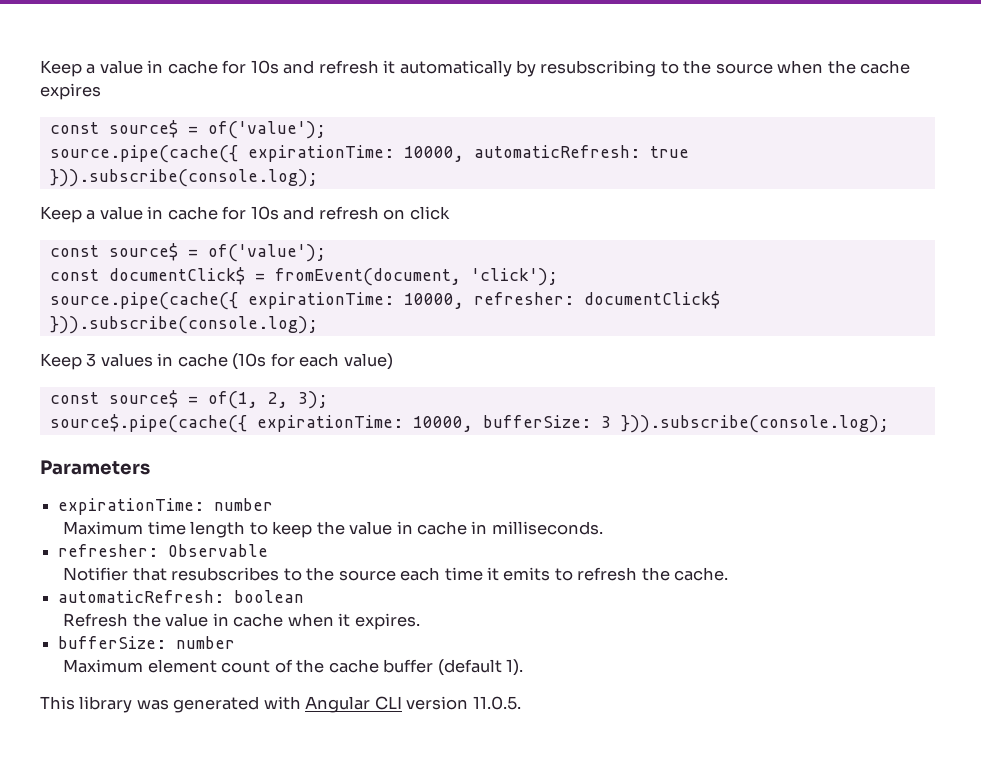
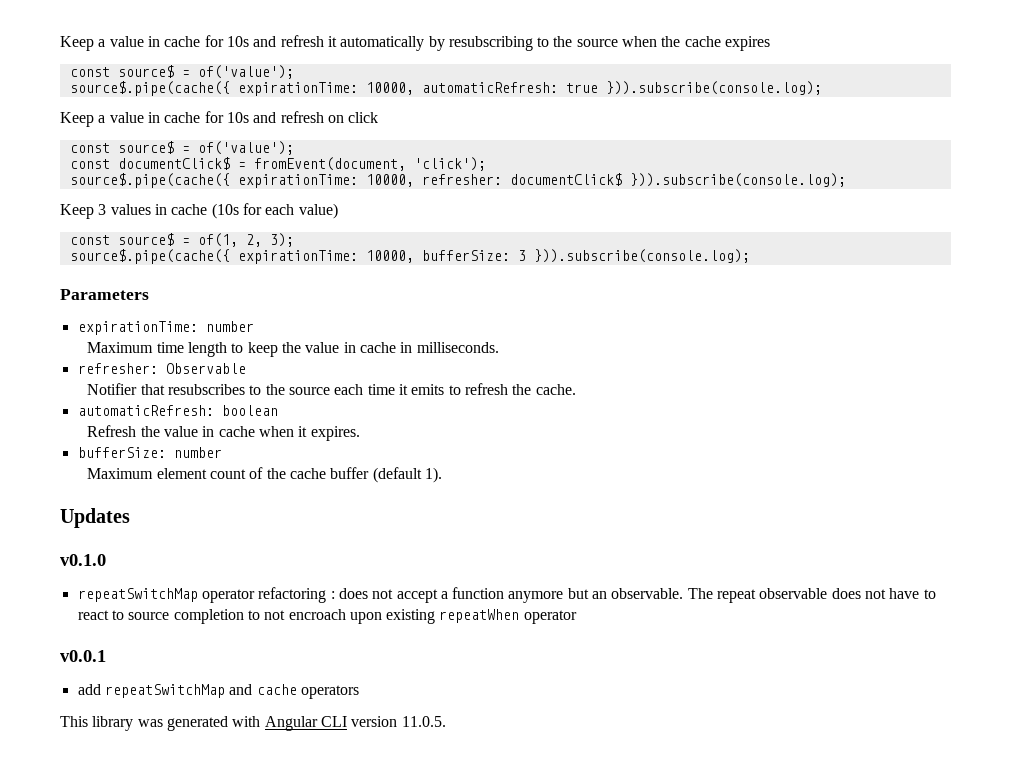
[49,145,238,163] source.pipe(cache({ -> [69,81,230,96] source$.pipe(cache({
[49,292,238,310] source.pipe(cache({ -> [69,173,230,188] source$.pipe(cache({
(524, 667) none -> [60,508,130,528] [60,554,106,566] [77,587,936,603] [77,609,577,624] [60,650,106,662] [77,684,359,699] // Updates // v0.1.0 // repeatSwitchMap operator refactoring : does not accept a function anymore but an observable. The repeat observable does not have to react to source completion to not encroach upon existing repeatWhen operator // v0.0.1 // add repeatSwitchMap and cache operators

